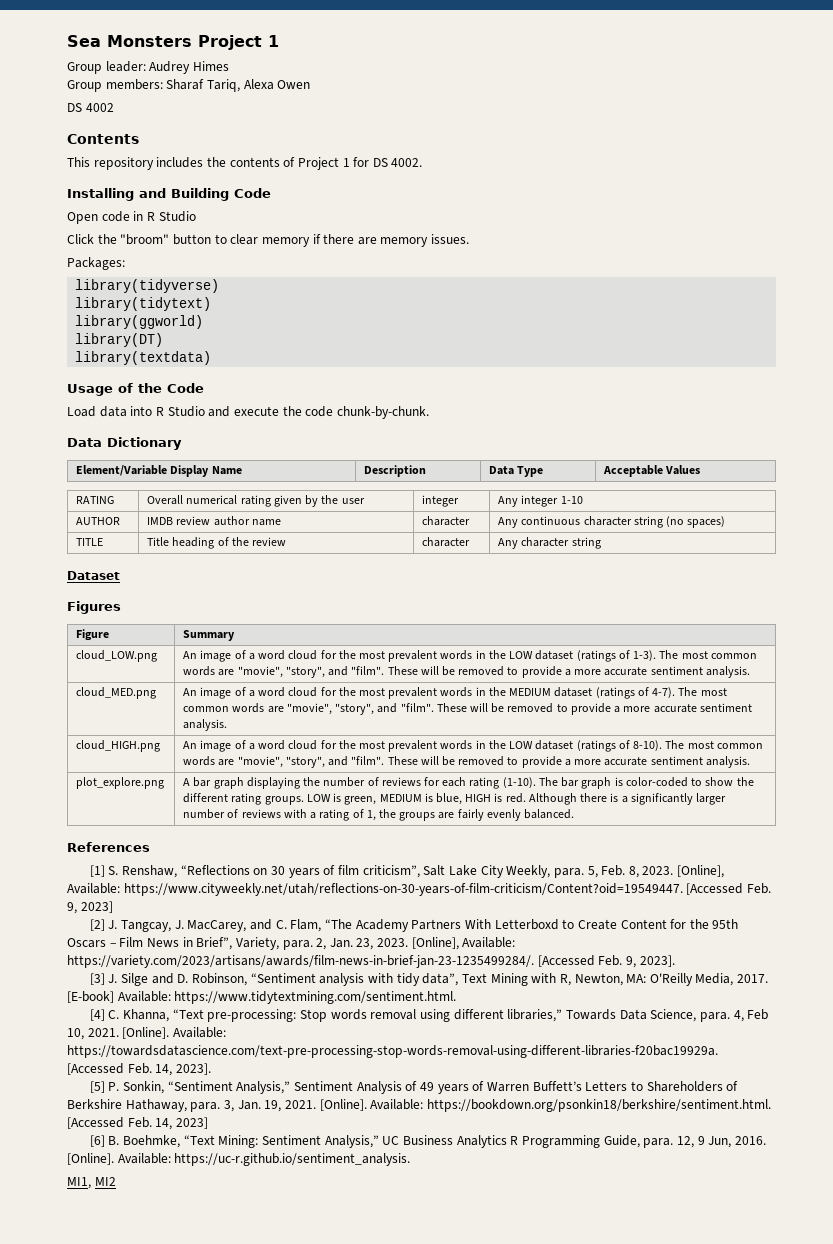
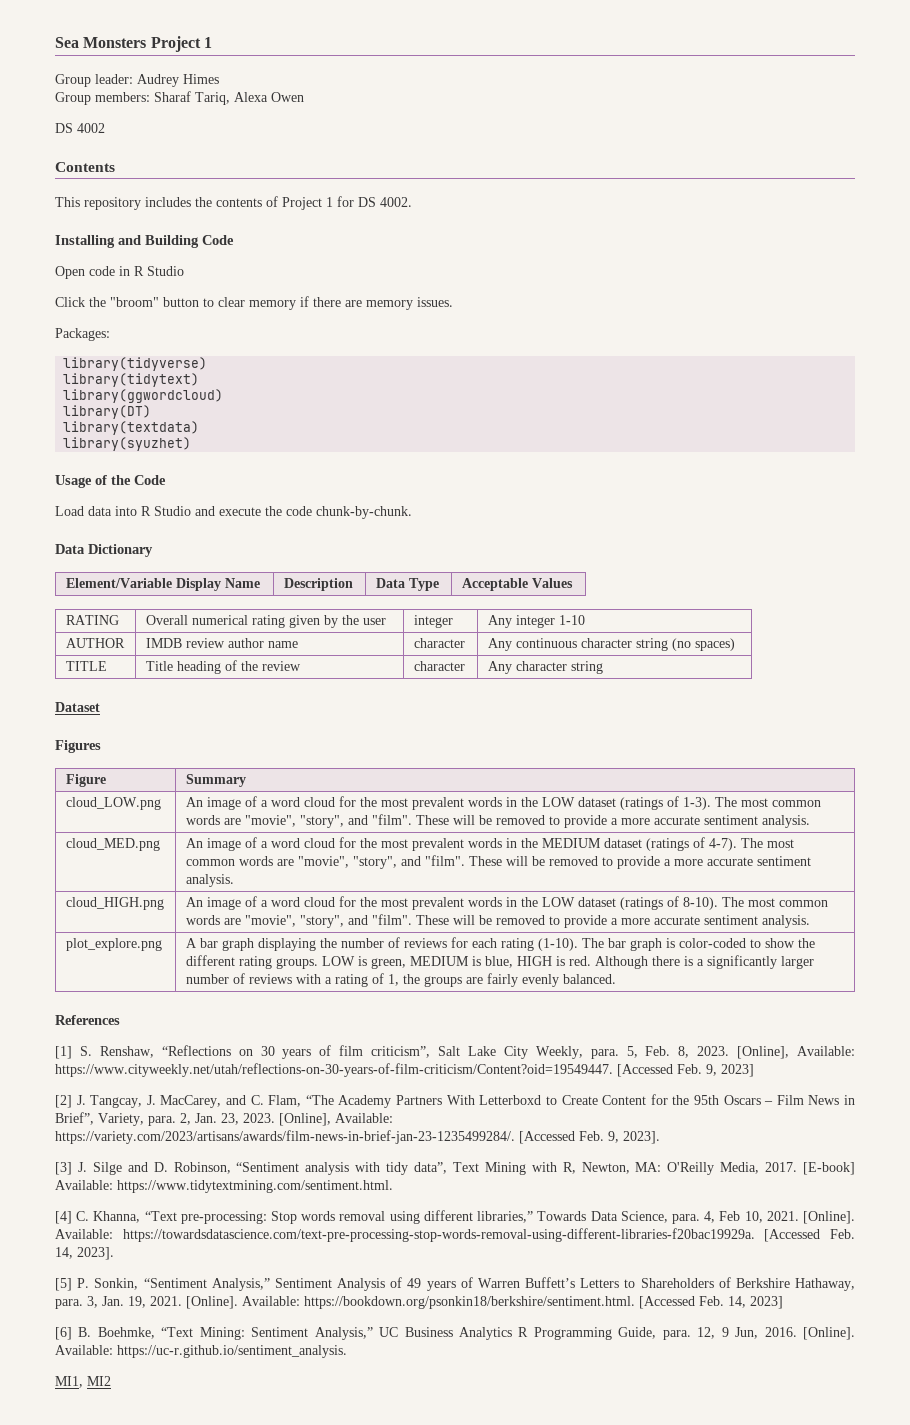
[75,315,204,329] library(ggworld) -> [63,389,224,403] library(ggwordcloud)
(212, 358) none -> [63,437,192,451] // library(syuzhet)

